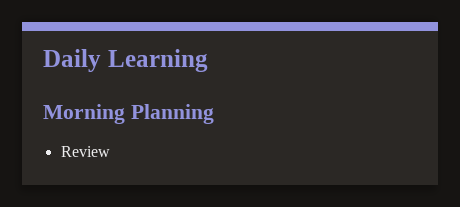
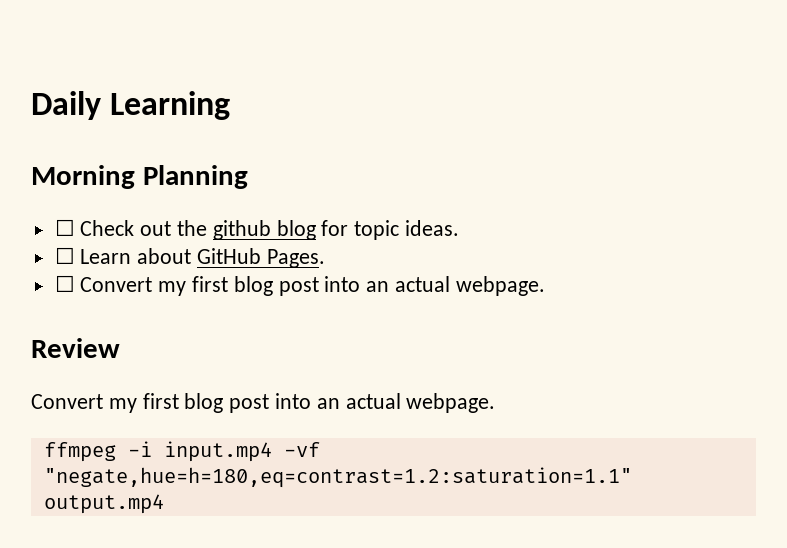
[60,146,110,157] Review -> [54,219,460,240] [54,247,325,268] [54,275,545,296] [31,338,120,358] [31,393,496,413] [43,441,320,462] [43,467,632,488] [43,494,164,514] ☐ Check out the github blog for topic ideas. // ☐ Learn about GitHub Pages. // ☐ Convert my first blog post into an actual webpage. // Review // Convert my first blog post into an actual webpage. // ffmpeg -i input.mp4 -vf "negate,hue=h=180,eq=contrast=1.2:saturation=1.1" output.mp4

